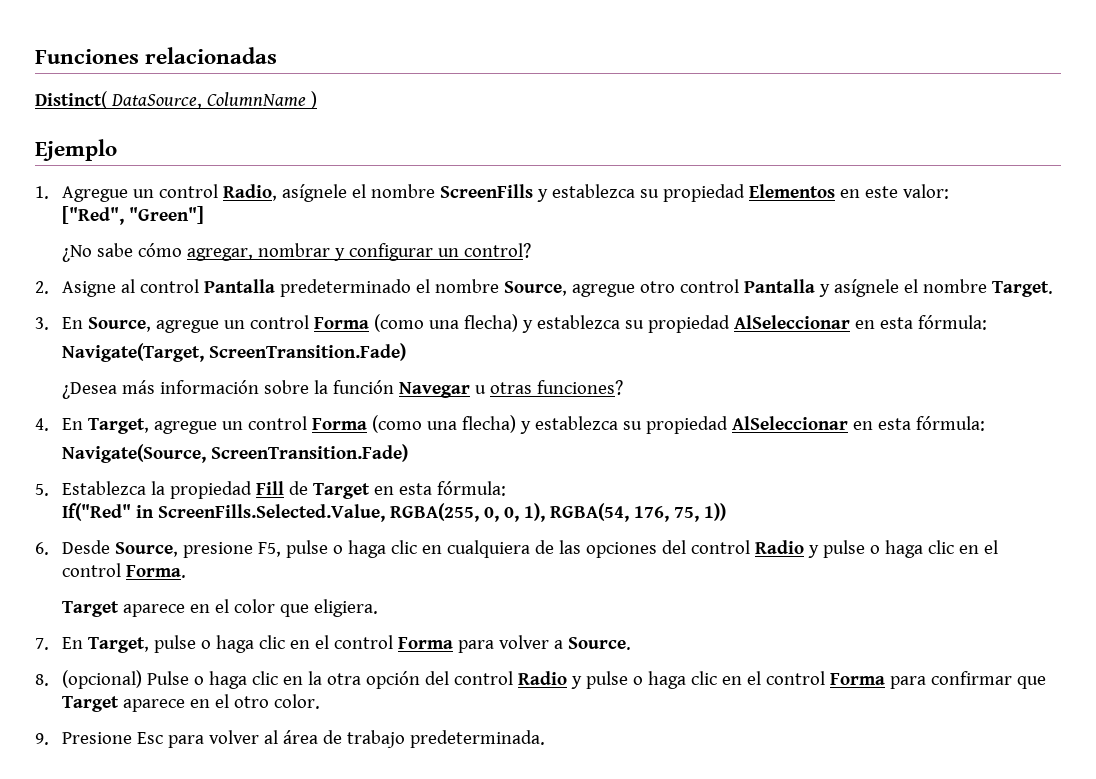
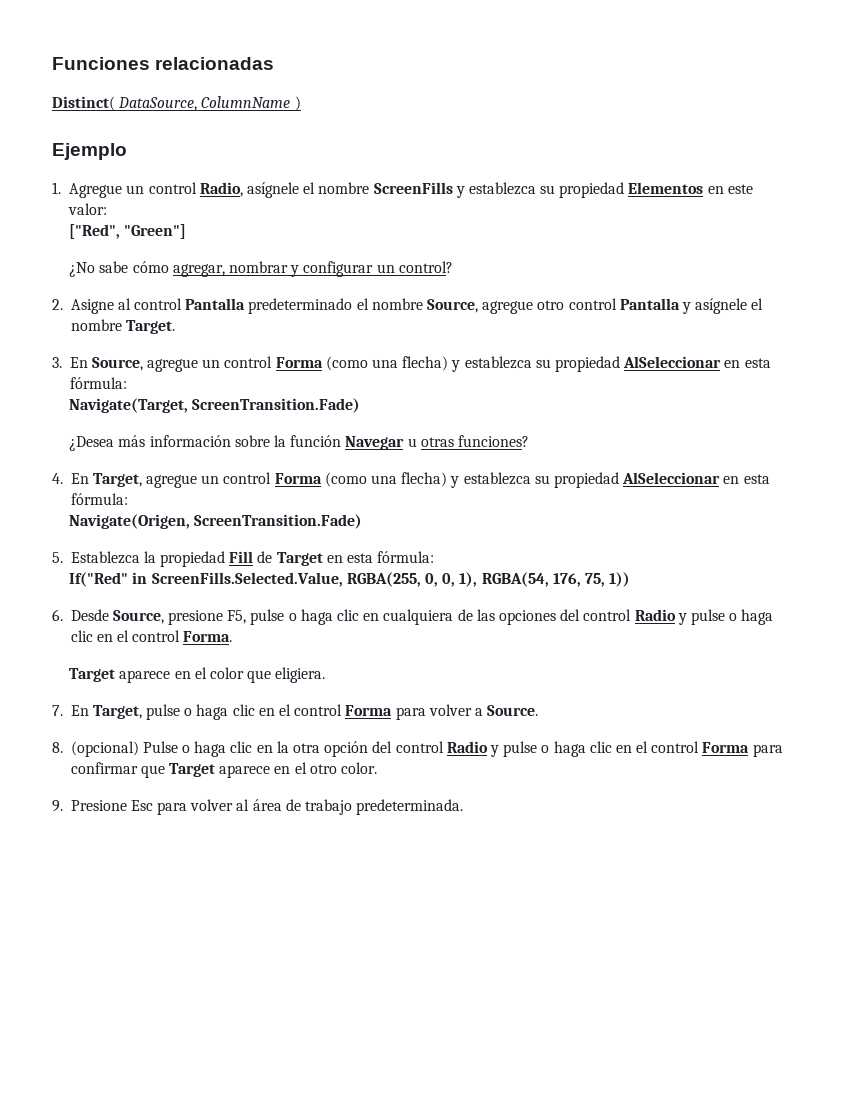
[61,444,206,463] Navigate(Source, -> [69,514,191,529] Navigate(Origen,

